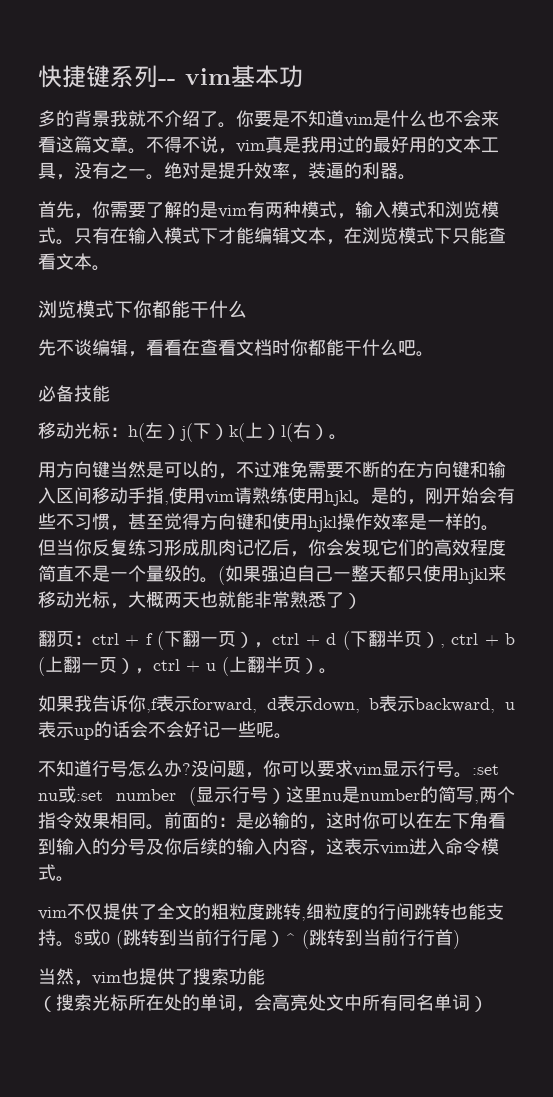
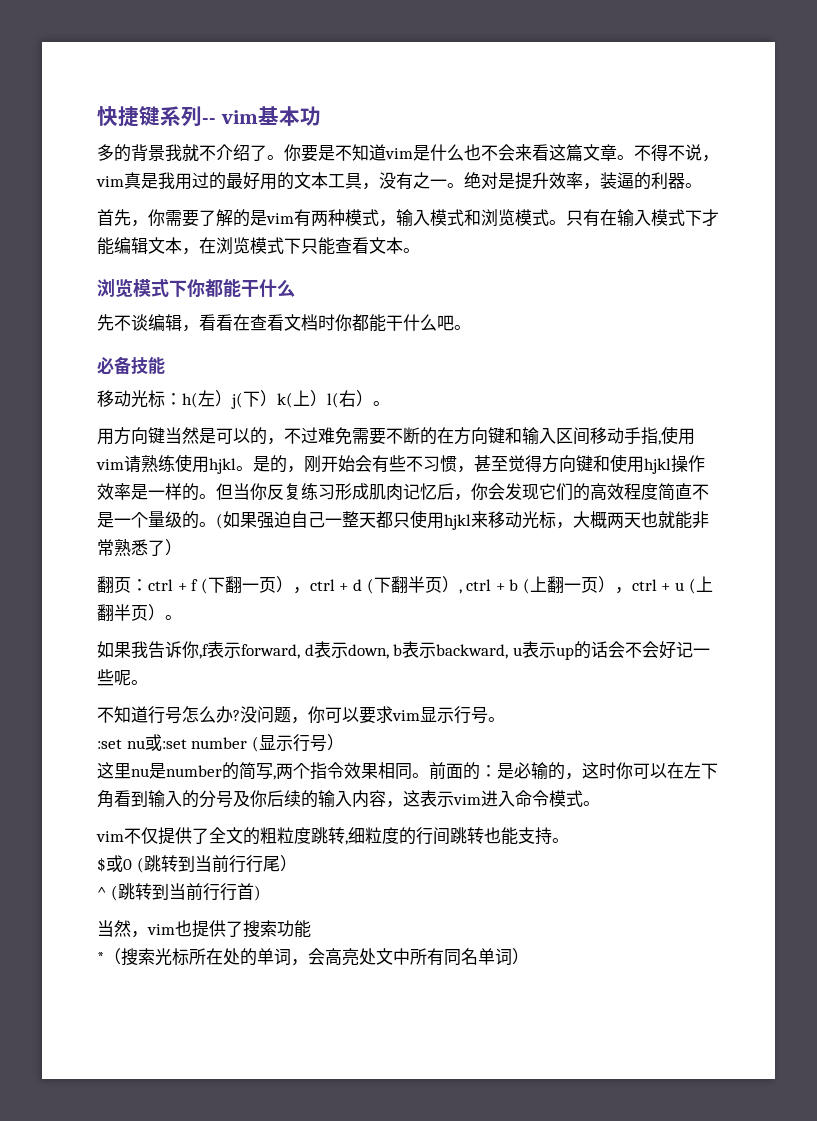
(472, 775) none -> (505, 719) //
(286, 796) none -> (344, 742) //
(74, 944) none -> (569, 840) //
(285, 939) none -> (297, 863) //
(265, 976) none -> [97,952,104,963] *

